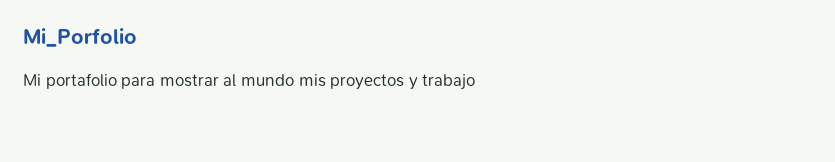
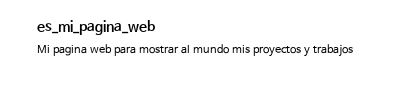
[23,28,137,47] Mi_Porfolio -> [37,20,155,35] es_mi_pagina_web
[45,73,117,89] portafolio -> [52,44,112,56] pagina web
[422,74,476,90] trabajo -> [312,44,353,57] trabajos

